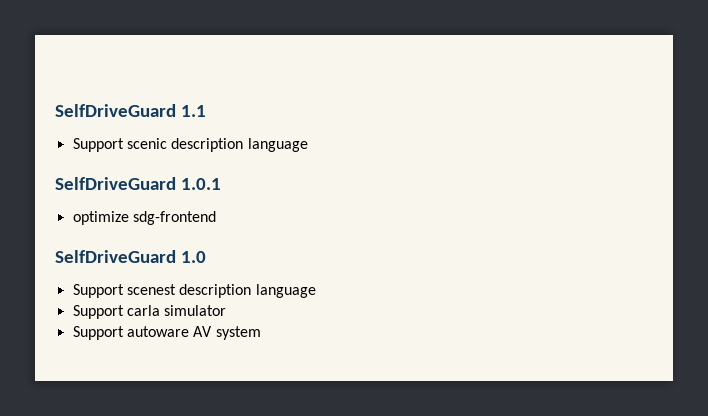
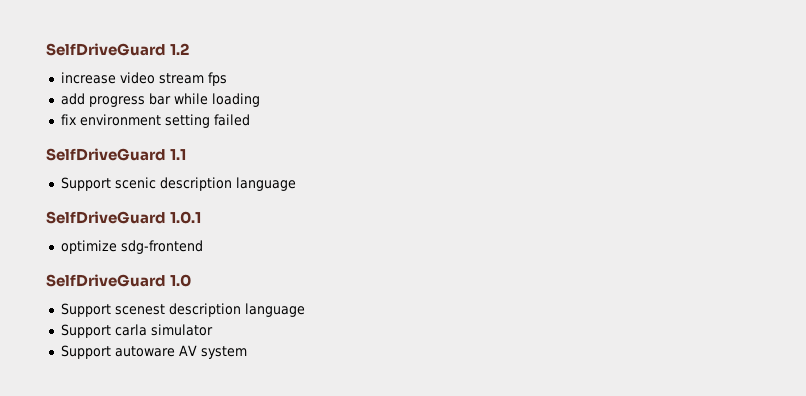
[55,104,176,117] SelfDriveGuard -> [46,43,190,56] [60,72,227,86] [60,93,260,107] [60,114,250,128] [46,148,166,161] SelfDriveGuard 1.2 // increase video stream fps // add progress bar while loading // fix environment setting failed // SelfDriveGuard

